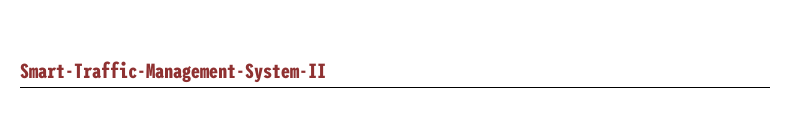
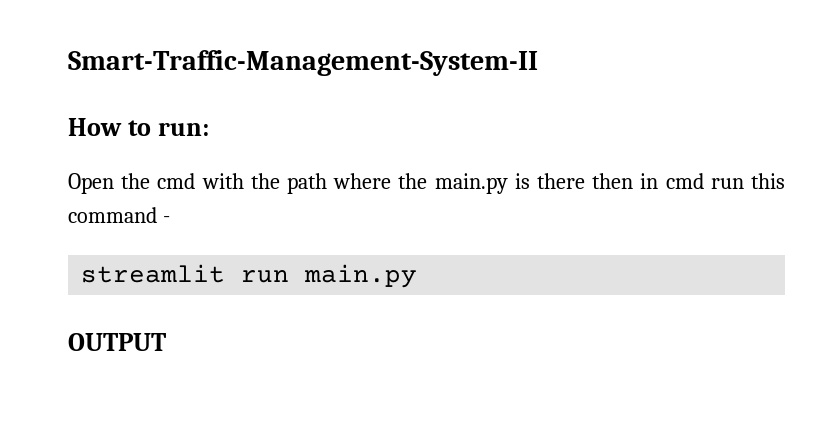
(326, 72) none -> [68,118,209,136] [68,173,786,194] [68,207,170,223] [81,264,418,288] [68,333,166,351] // How to run: // Open the cmd with the path where the main.py is there then in cmd run this command - // streamlit run main.py // OUTPUT

